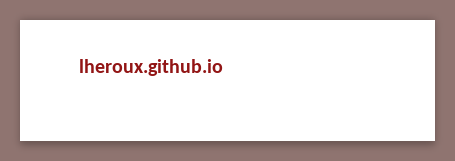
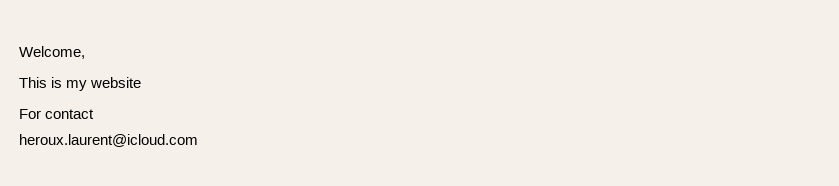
[79,59,223,76] lheroux.github.io -> [19,46,85,59] [19,77,142,91] [19,109,95,119] [19,134,198,147] Welcome, // This is my website // For contact // heroux.laurent@icloud.com

